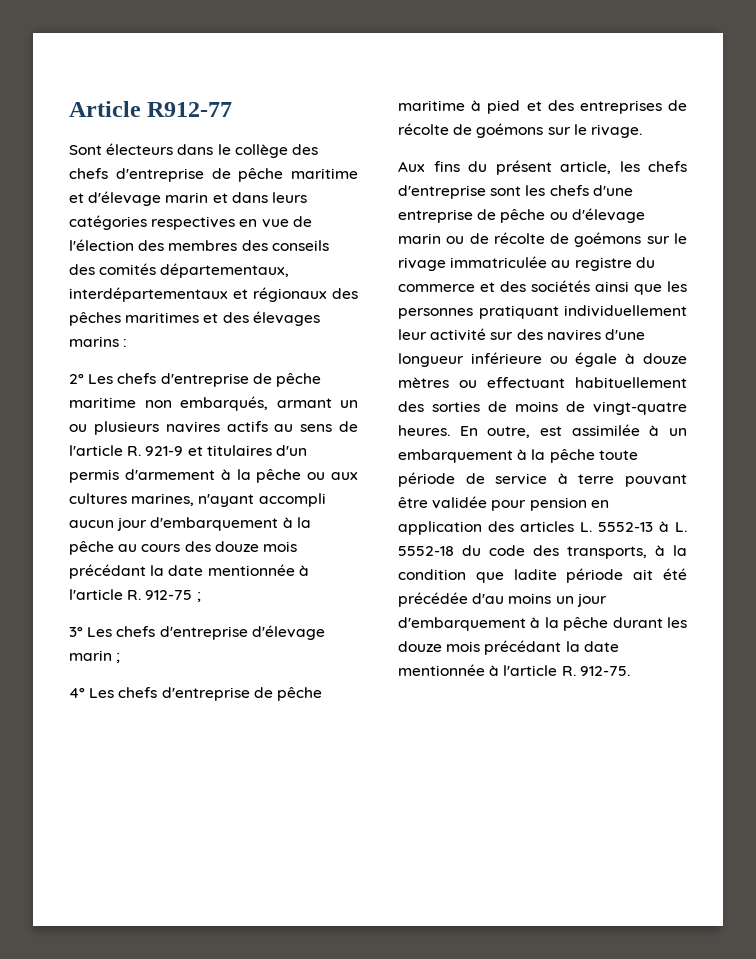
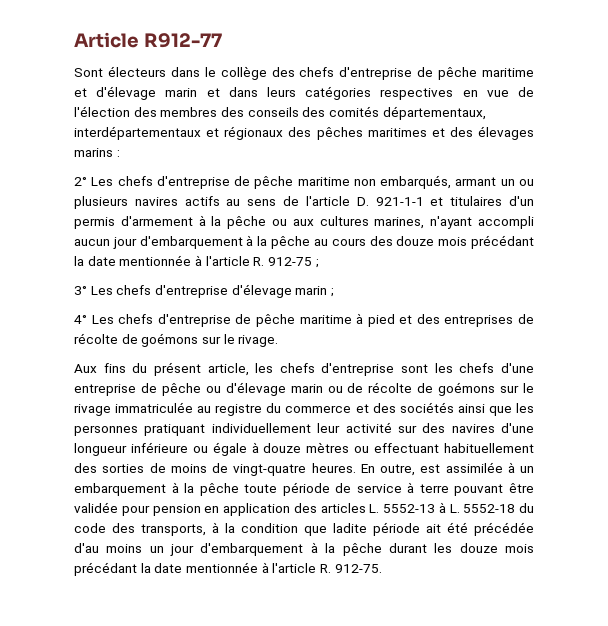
[127,446,184,456] R. 921-9 -> [356,197,424,206] D. 921-1-1

